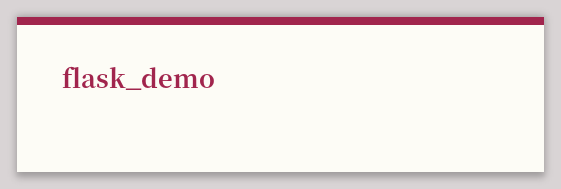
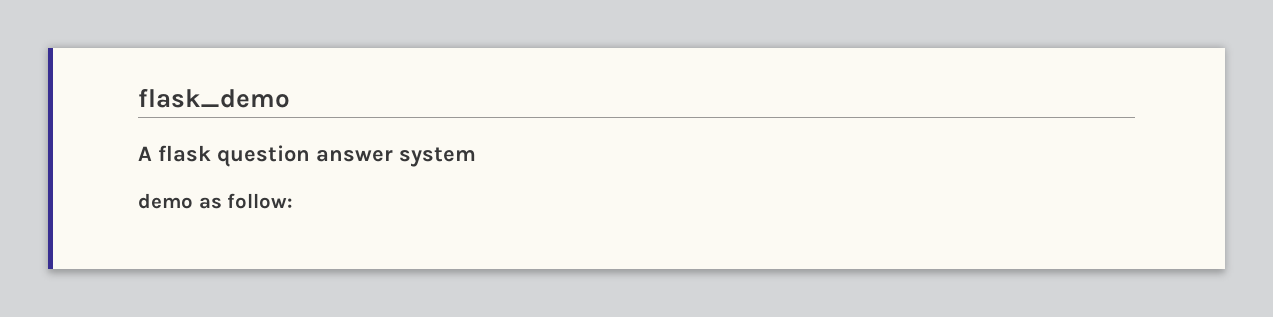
(215, 78) none -> [138,145,476,167] [138,193,294,209] // A flask question answer system // demo as follow:

